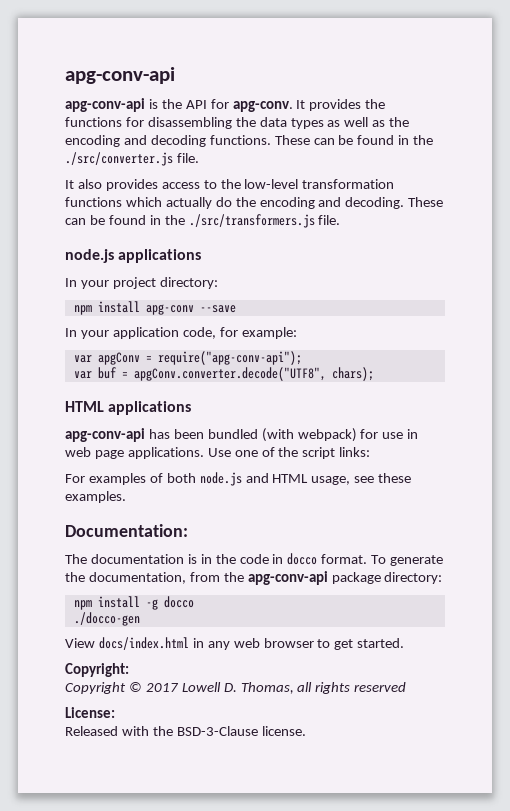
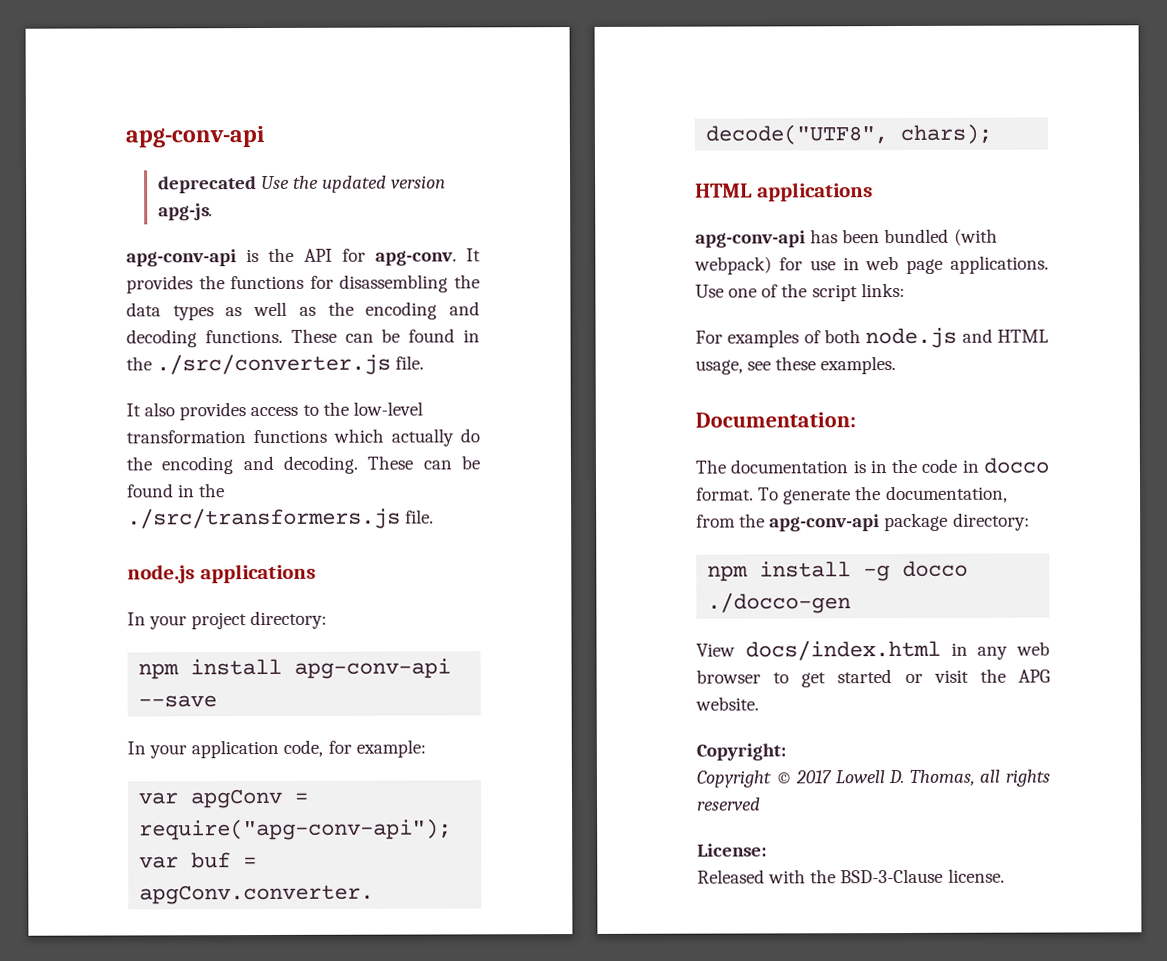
[65,67,175,84] apg-conv-api -> [125,125,265,148] [157,175,447,194] [157,203,213,221] apg-conv-api // deprecated Use the updated version apg-js.
[145,304,194,315] apg-conv -> [294,658,452,679] apg-conv-api
[357,638,405,648] started. -> [837,668,1050,684] [695,696,759,711] started or visit the APG website.

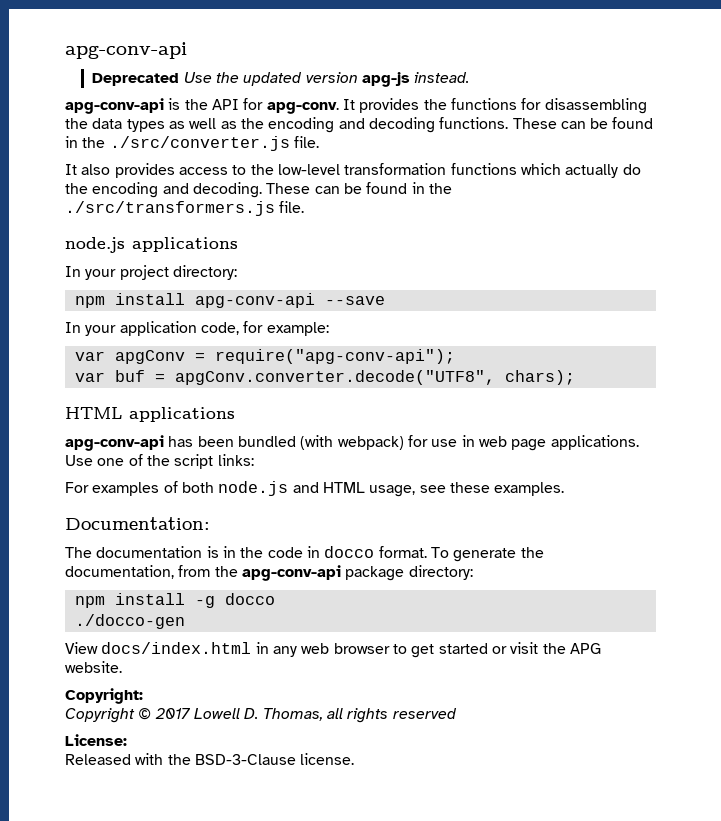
[157,176,257,194] deprecated -> [92,73,180,86] Deprecated
[157,203,213,221] apg-js. -> [361,72,470,87] apg-js instead.

